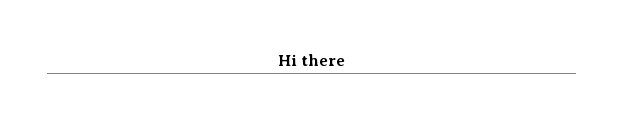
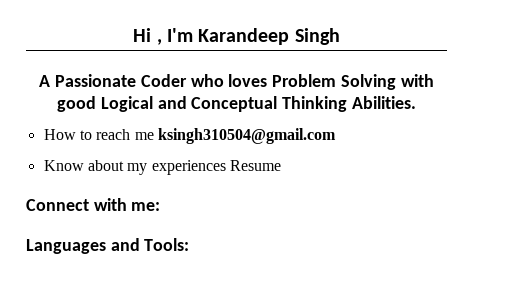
[301,54,346,66] there -> [156,28,340,45] [39,74,434,90] [57,96,416,112] [43,128,336,144] [43,160,281,175] [26,198,161,211] [26,238,190,254] , I'm Karandeep Singh // A Passionate Coder who loves Problem Solving with good Logical and Conceptual Thinking Abilities. // How to reach me ksingh310504@gmail.com // Know about my experiences Resume // Connect with me: // Languages and Tools:

